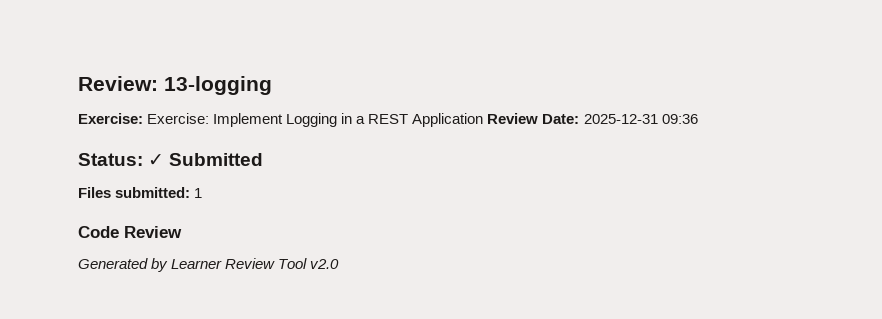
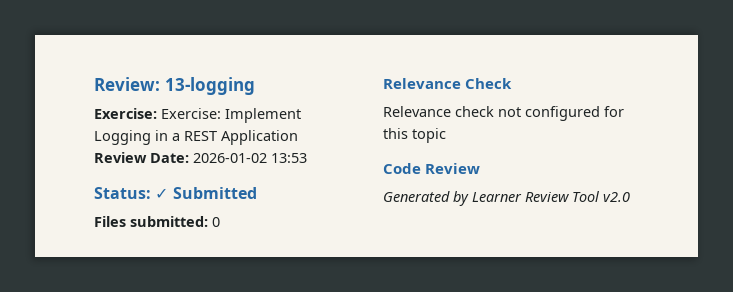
[583,114,698,124] 2025-12-31 09:36 -> [193,153,307,163] 2026-01-02 13:53
[194,188,203,198] 1 -> [212,217,220,227] [383,78,513,89] [383,106,624,121] [383,128,446,143] 0 // Relevance Check // Relevance check not configured for this topic

